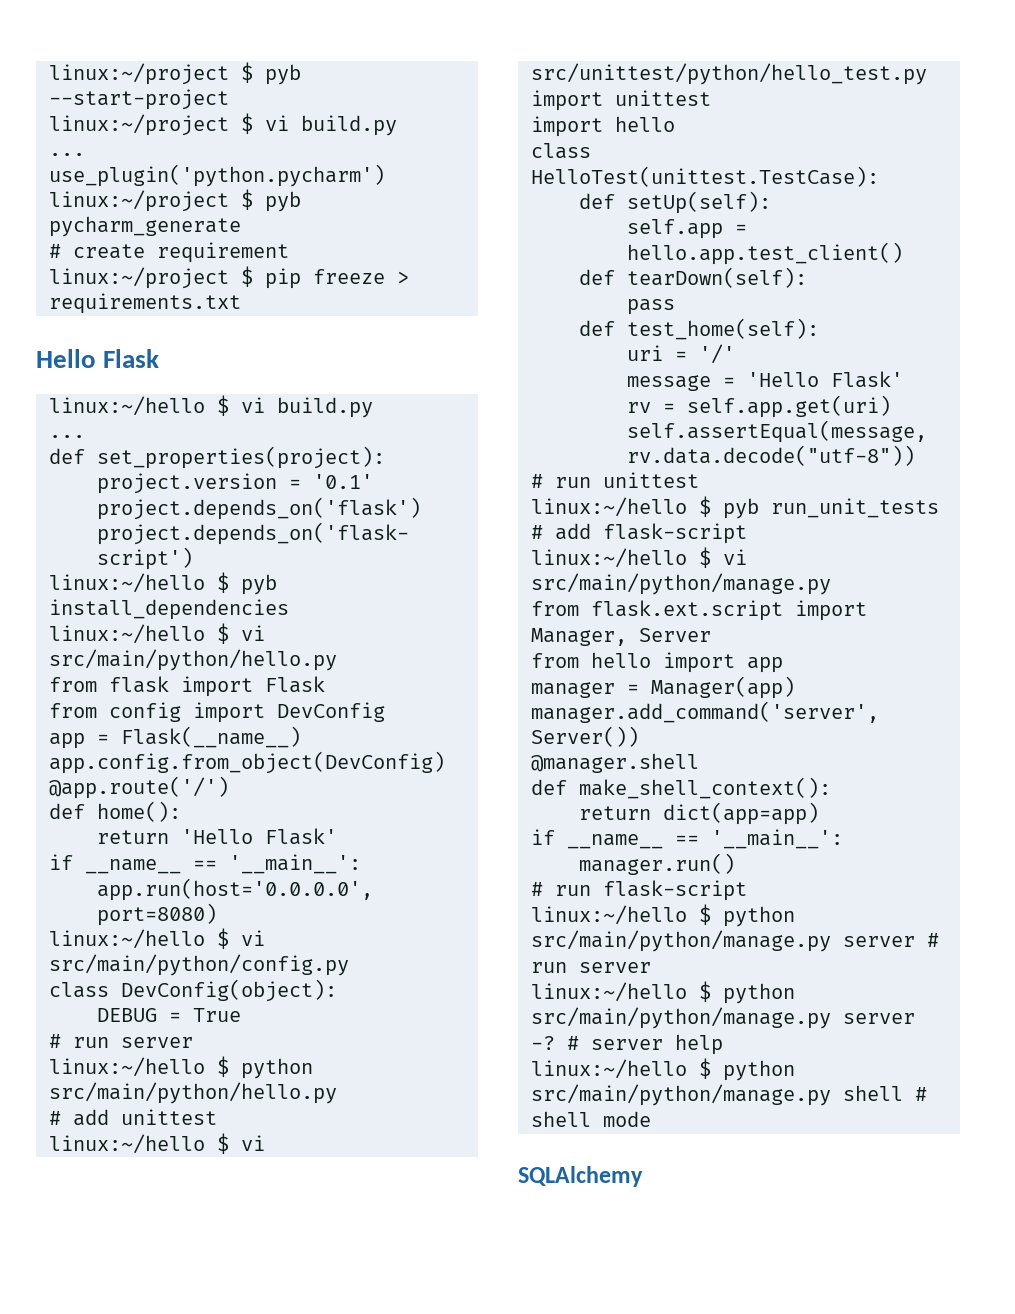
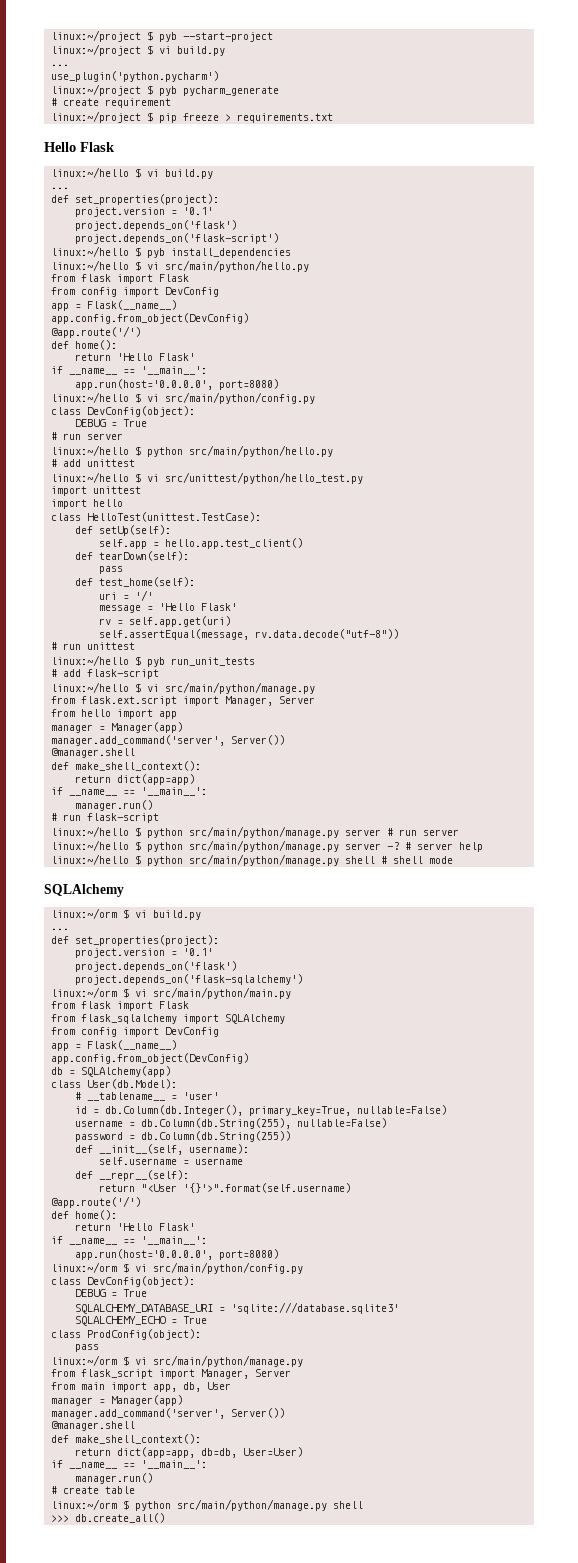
(643, 1176) none -> [51,908,202,920] [51,928,70,930] [51,935,220,946] [75,948,214,958] [75,961,238,972] [75,974,304,985] [51,987,292,999] [51,1001,190,1011] [51,1014,286,1024] [51,1027,220,1037] [51,1040,178,1051] [51,1053,250,1064] [51,1066,172,1077] [51,1079,178,1089] [75,1092,220,1101] [75,1105,448,1116] [75,1118,388,1129] [75,1131,292,1142] [75,1144,250,1155] [99,1157,244,1165] [75,1170,190,1181] [99,1183,352,1193] [51,1196,142,1208] [51,1210,118,1220] [75,1223,196,1231] [51,1236,208,1245] [75,1249,280,1260] [51,1262,304,1274] [51,1276,196,1287] [75,1289,148,1297] [75,1302,400,1314] [75,1316,208,1326] [51,1329,202,1340] [75,1344,100,1352] [51,1355,304,1367] [51,1369,292,1379] [51,1382,232,1392] [51,1395,184,1406] [51,1408,286,1419] [51,1421,136,1431] [51,1434,202,1444] [75,1447,304,1458] [51,1460,208,1469] [75,1473,154,1484] [51,1486,136,1494] [51,1499,364,1511] [51,1513,166,1523] // linux:~/orm $ vi build.py // ... // def set_properties(project): // project.version = '0.1' // project.depends_on('flask') // project.depends_on('flask-sqlalchemy') // linux:~/orm $ vi src/main/python/main.py // from flask import Flask // from flask_sqlalchemy import SQLAlchemy // from config import DevConfig // app = Flask(__name__) // app.config.from_object(DevConfig) // db = SQLAlchemy(app) // class User(db.Model): // # __tablename__ = 'user' // id = db.Column(db.Integer(), primary_key=True, nullable=False) // username = db.Column(db.String(255), nullable=False) // password = db.Column(db.String(255)) // def __init__(self, username): // self.username = username // def __repr__(self): // return "<User '{}'>".format(self.username) // @app.route('/') // def home(): // return 'Hello Flask' // if __name__ == '__main__': // app.run(host='0.0.0.0', port=8080) // linux:~/orm $ vi src/main/python/config.py // class DevConfig(object): // DEBUG = True // SQLALCHEMY_DATABASE_URI = 'sqlite:///database.sqlite3' // SQLALCHEMY_ECHO = True // class ProdConfig(object): // pass // linux:~/orm $ vi src/main/python/manage.py // from flask_script import Manager, Server // from main import app, db, User // manager = Manager(app) // manager.add_command('server', Server()) // @manager.shell // def make_shell_context(): // return dict(app=app, db=db, User=User) // if __name__ == '__main__': // manager.run() // # create table // linux:~/orm $ python src/main/python/manage.py shell // >>> db.create_all()

